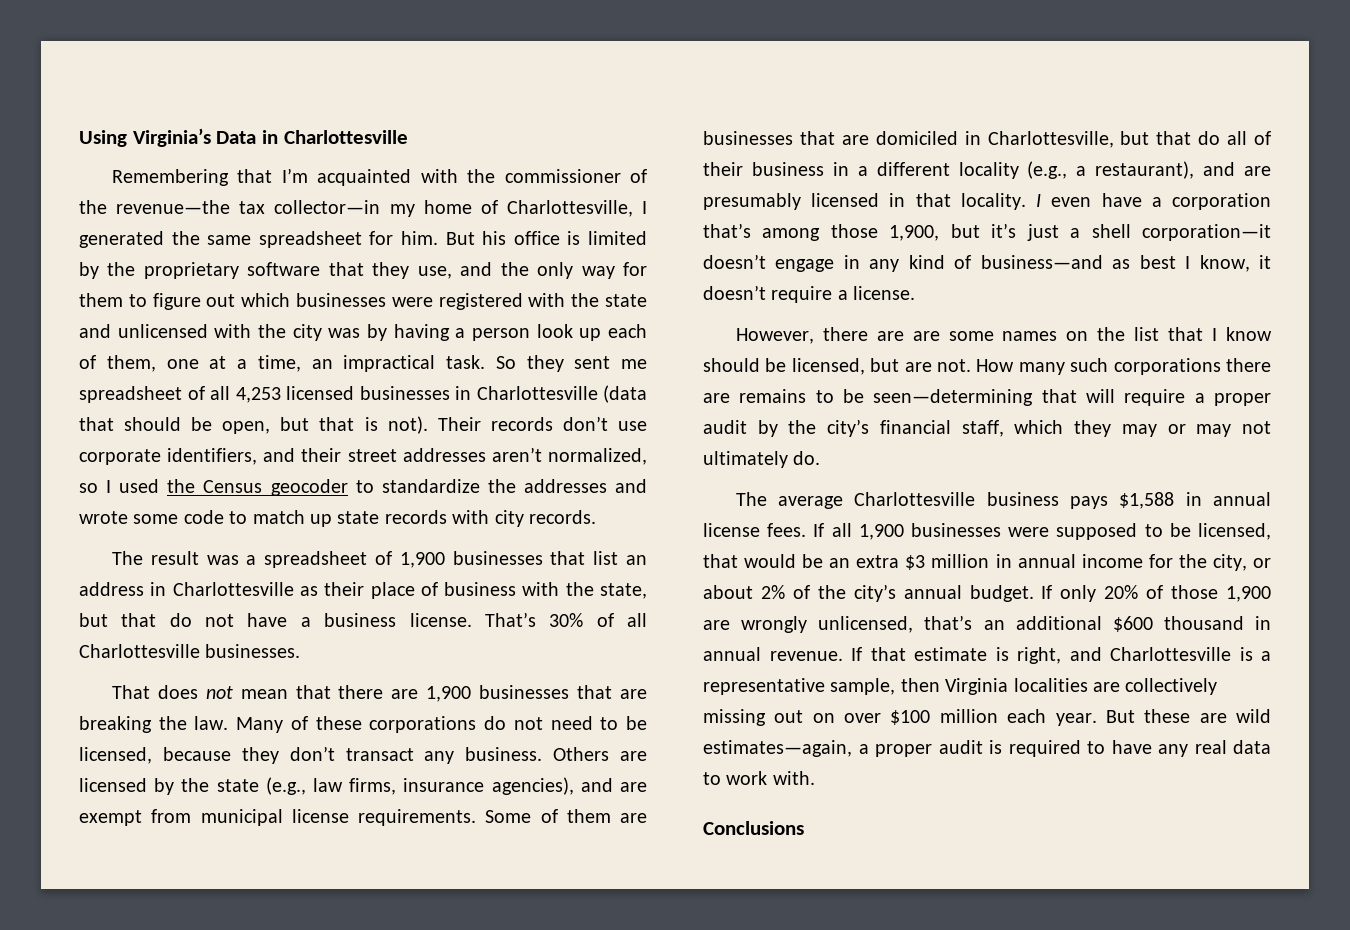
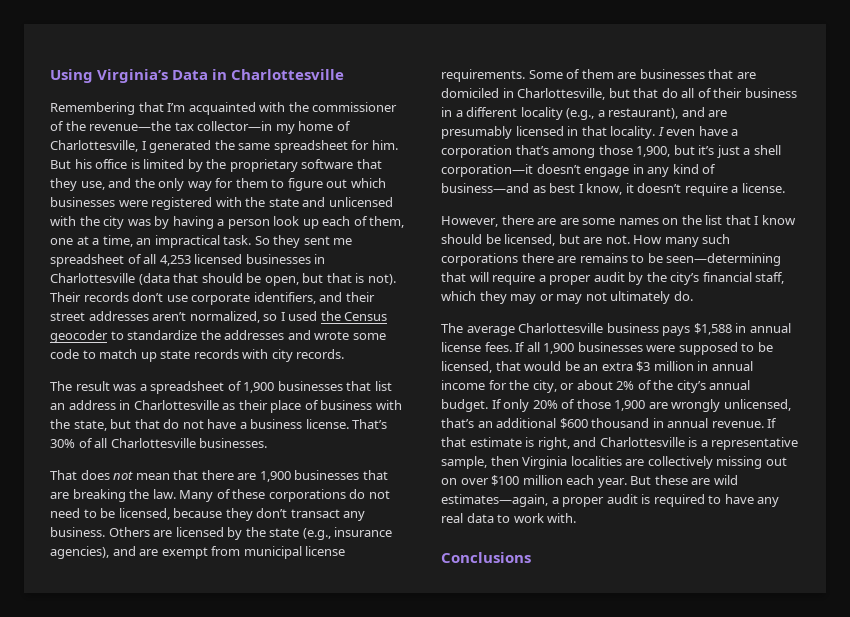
[313,778,397,795] law firms, -> (331, 534) none

